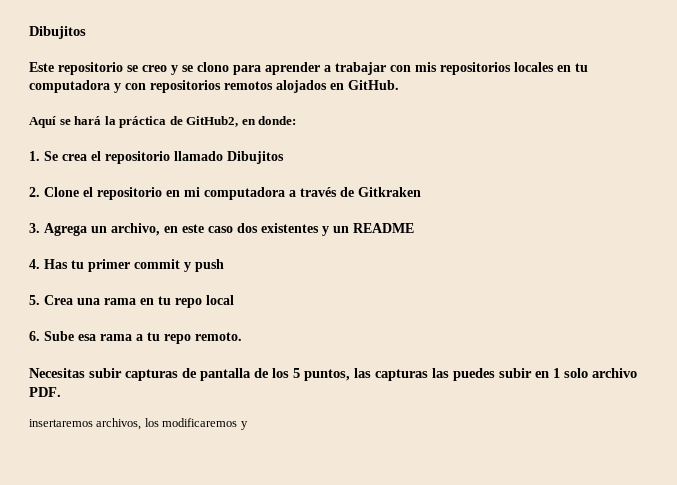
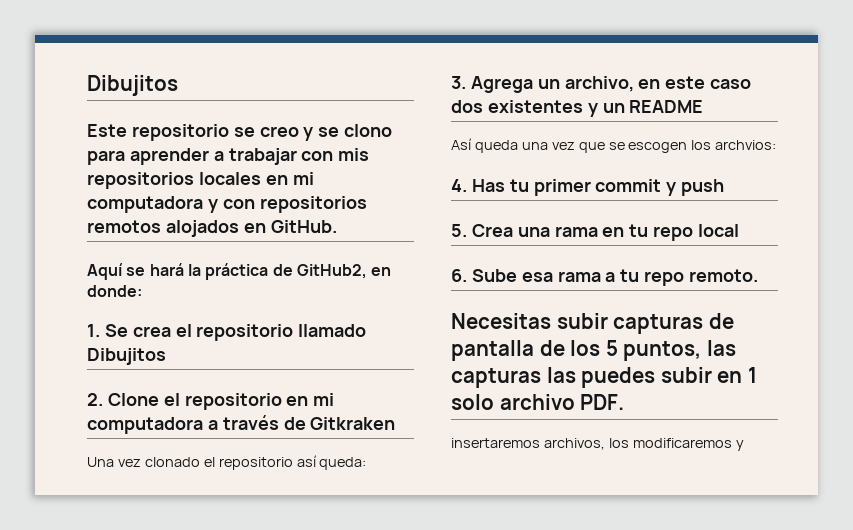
[575,63,588,72] tu -> [292,172,314,185] mi
(421, 192) none -> [87,455,367,470] // Una vez clonado el repositorio así queda:
(414, 228) none -> [451,138,777,153] // Así queda una vez que se escogen los archvios:

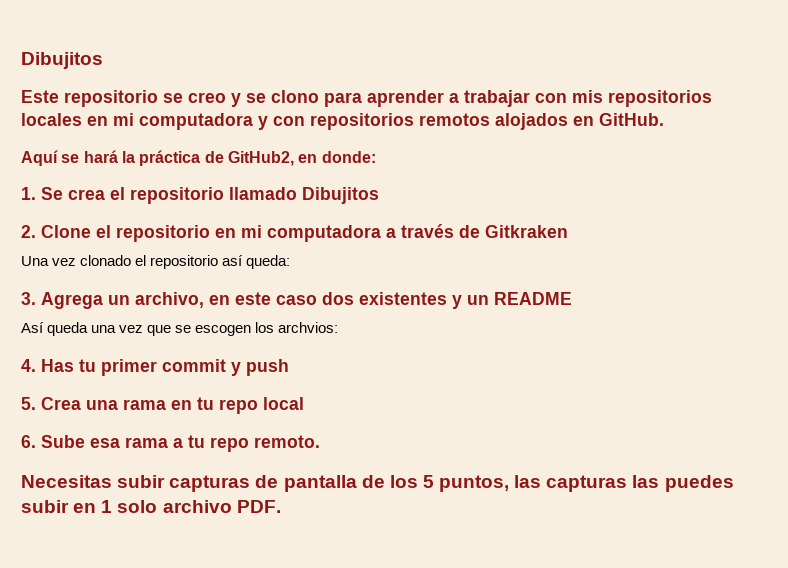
[451,438,744,451] // insertaremos archivos, los modificaremos y -> (281, 506) none

